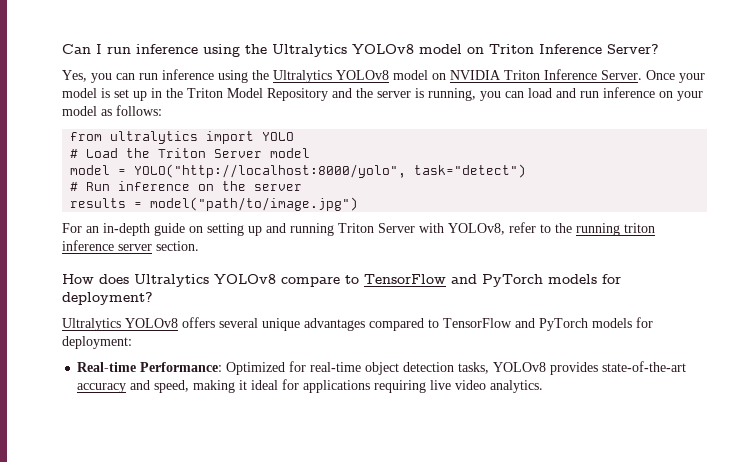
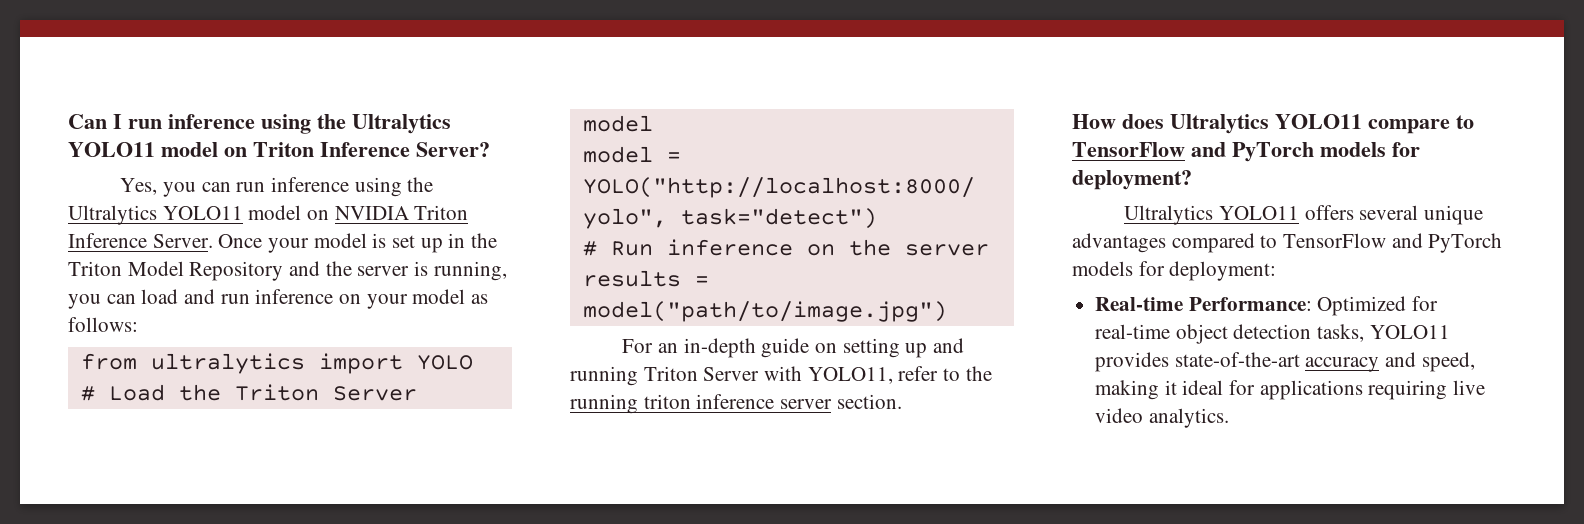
[352,44,414,54] YOLOv8 -> [68,142,155,157] YOLO11
[336,70,389,80] YOLOv8 -> [162,206,243,220] YOLO11
[448,223,505,235] YOLOv8, -> [807,367,893,384] YOLO11,
[214,274,276,284] YOLOv8 -> [1275,114,1362,129] YOLO11
[125,318,178,328] YOLOv8 -> [1219,206,1300,220] YOLO11
[493,362,547,372] YOLOv8 -> [1369,325,1450,339] YOLO11

